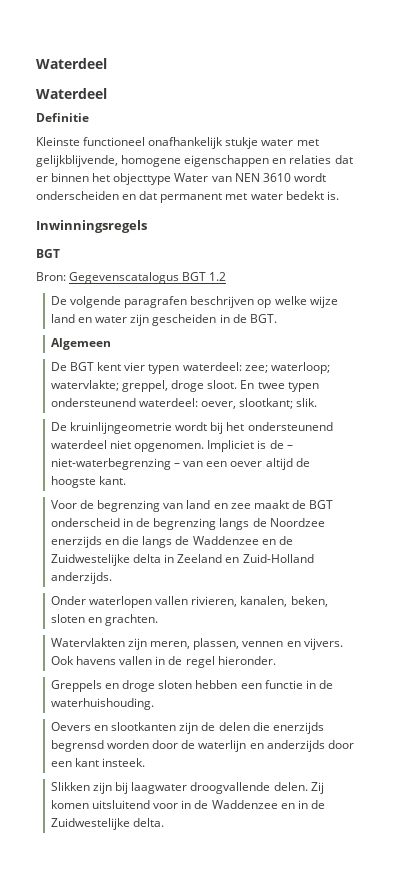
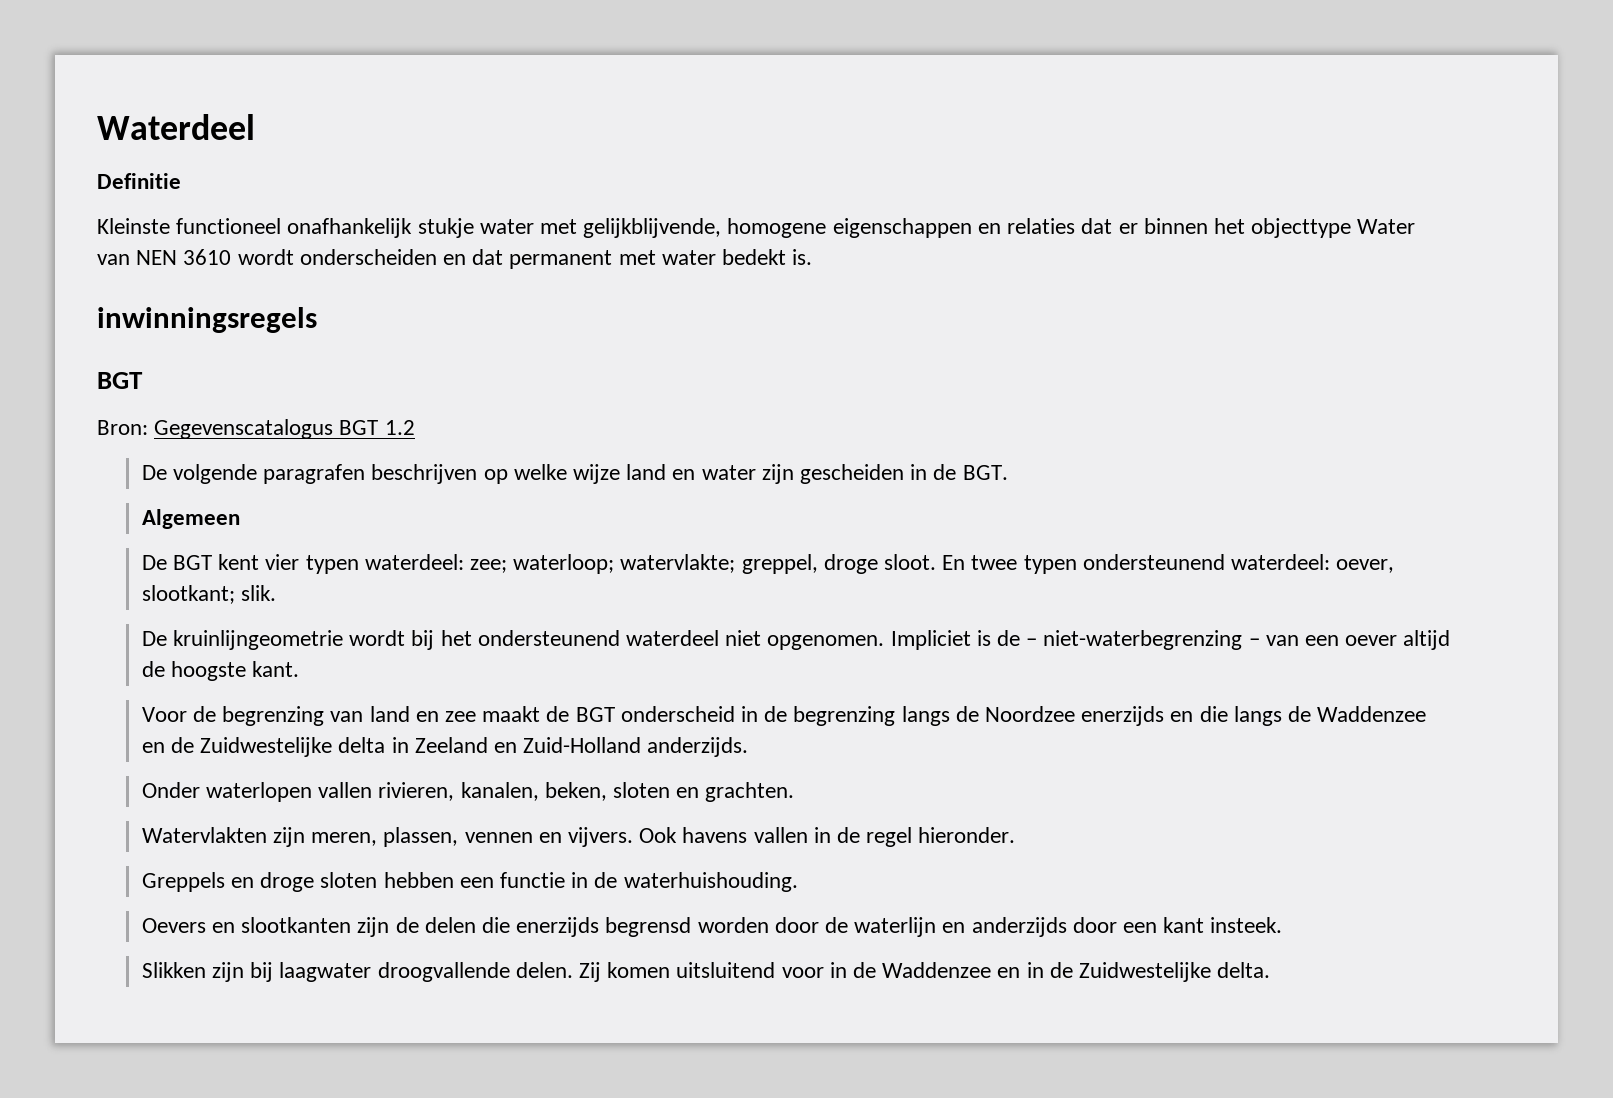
[36,58,107,69] [36,88,107,99] Waterdeel // Waterdeel -> [97,114,255,140] Waterdeel
[36,220,147,233] Inwinningsregels -> [97,307,317,333] inwinningsregels

